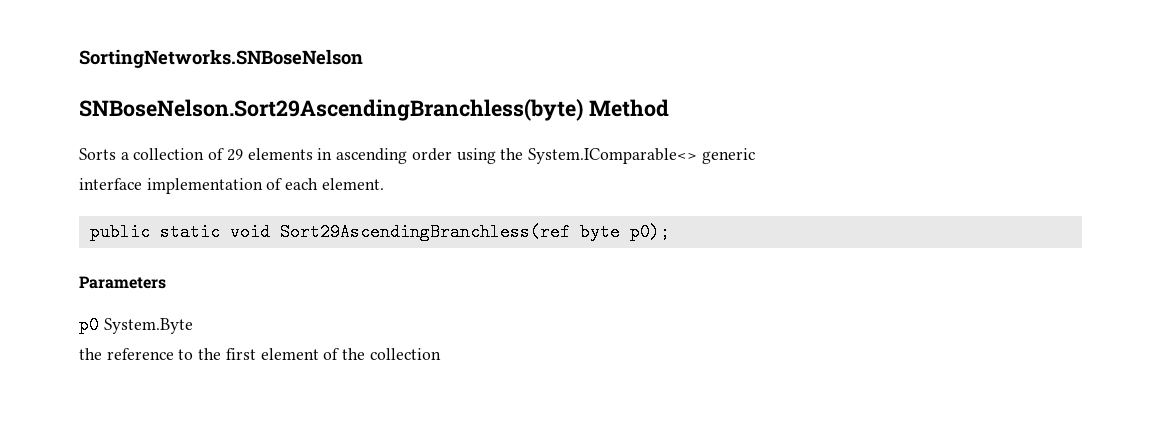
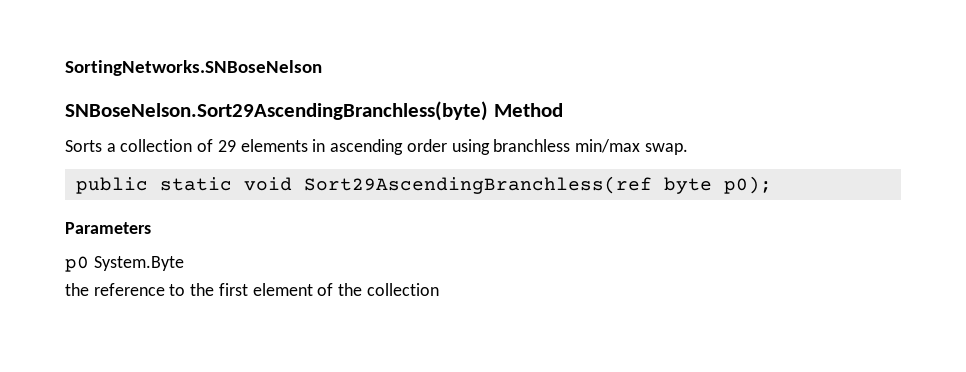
[500,148,755,164] [79,178,384,194] the System.IComparable<> generic // interface implementation of each element. -> [493,139,688,155] branchless min/max swap.

